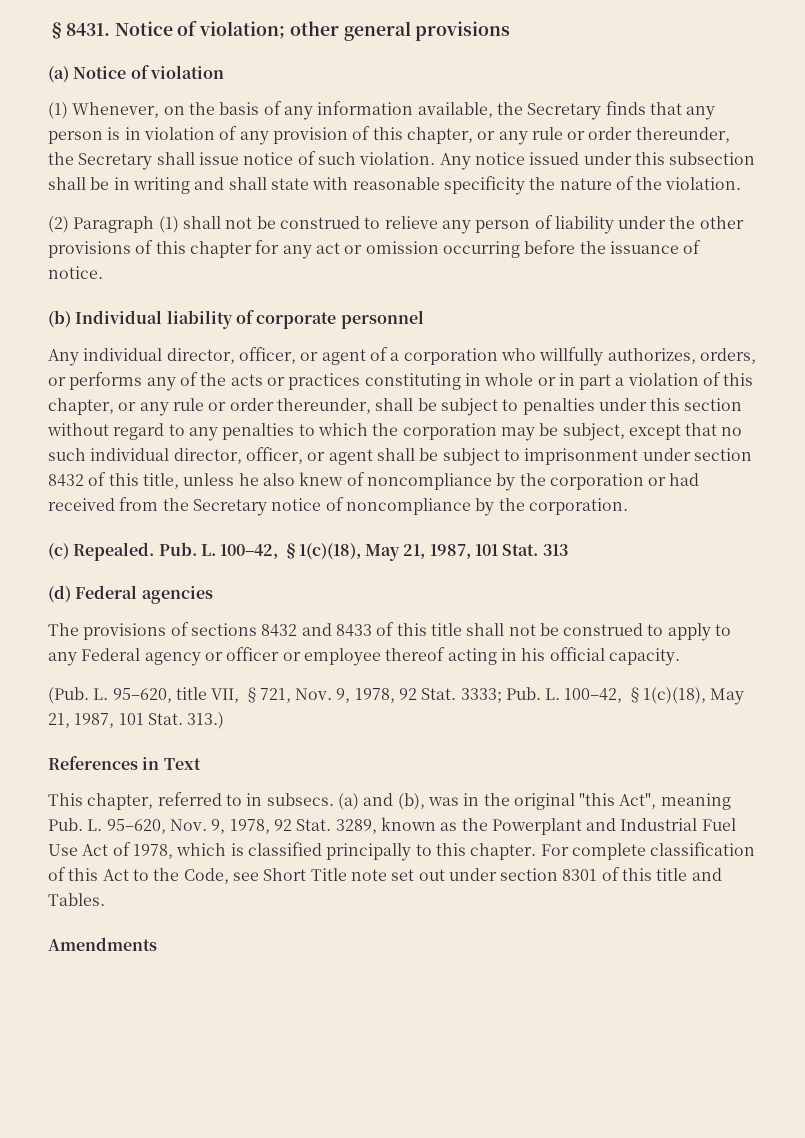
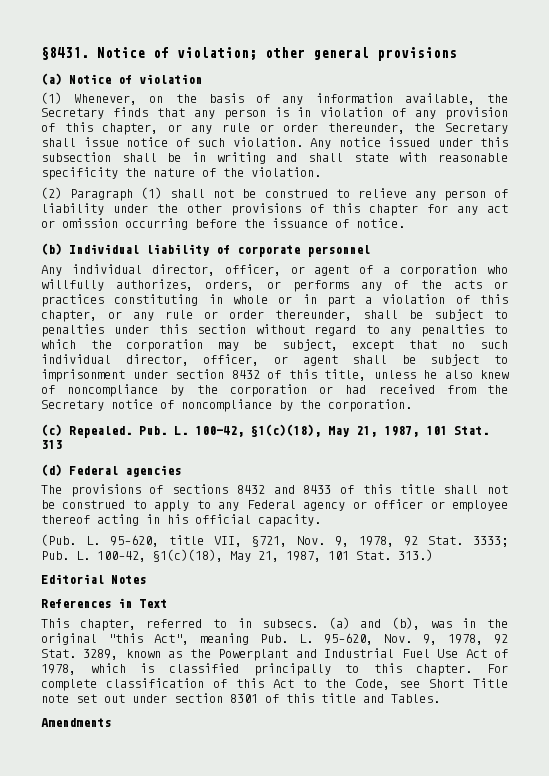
(225, 720) none -> [41,574,146,584] // Editorial Notes

